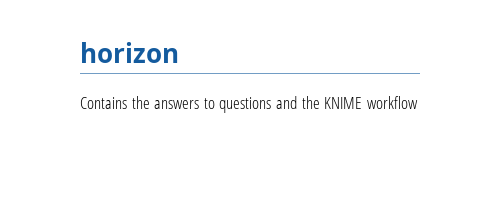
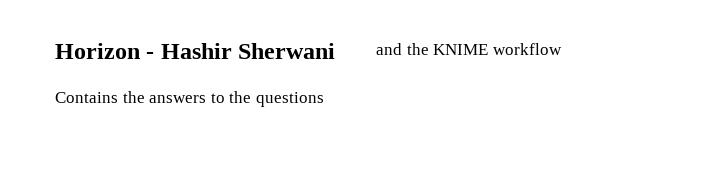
[80,42,179,63] horizon -> [55,43,336,59] Horizon - Hashir Sherwani
(215, 103) none -> [229,91,252,103] the

